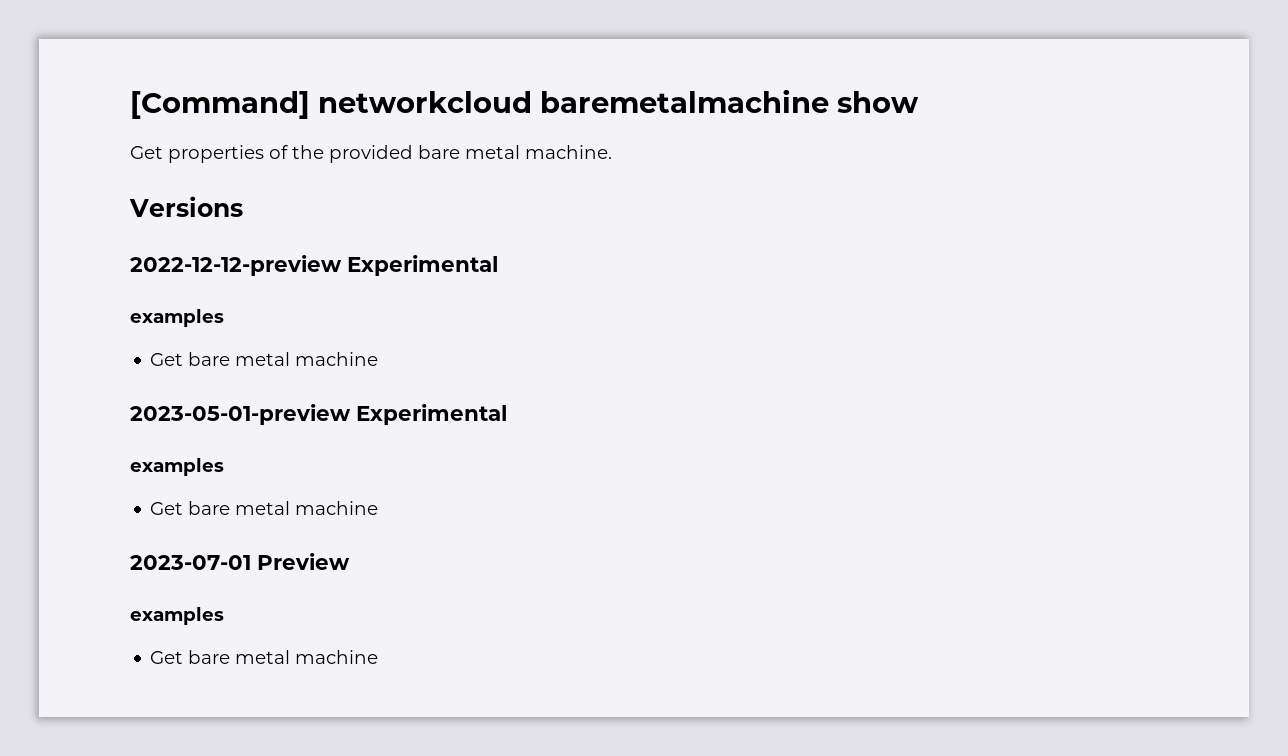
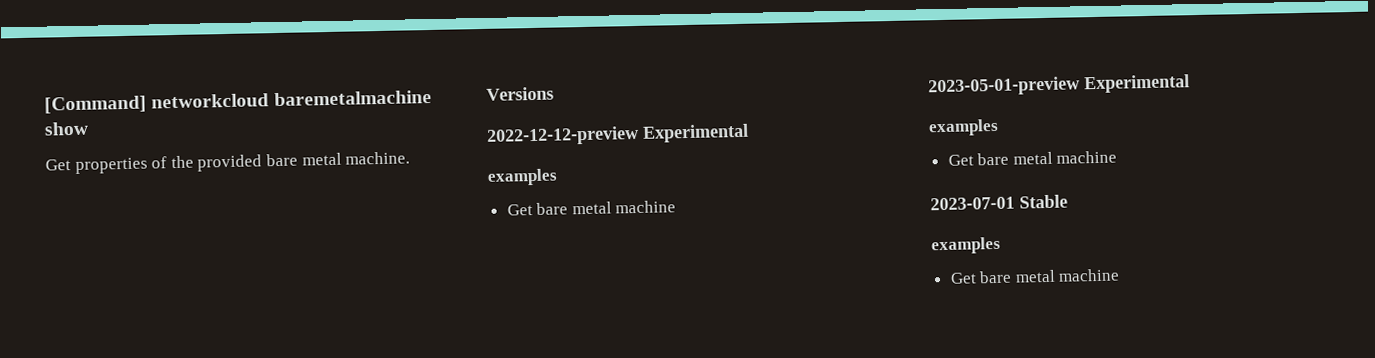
[257,553,350,570] Preview -> [1019,194,1068,209] Stable

